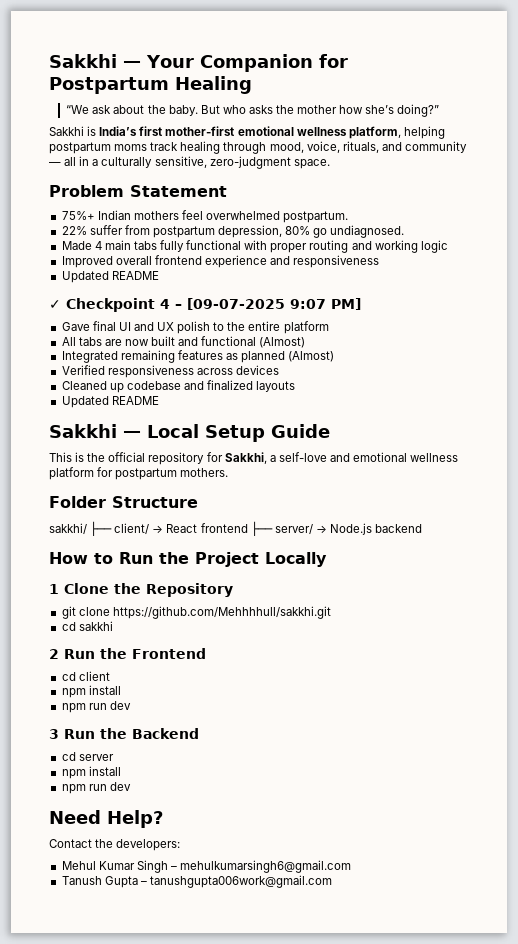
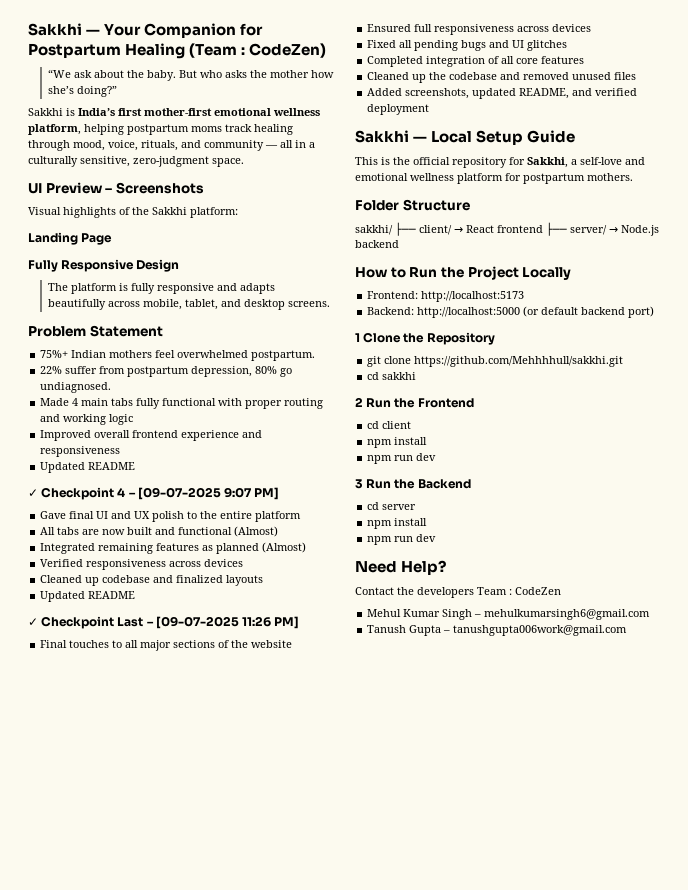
(252, 85) none -> [189,43,327,58] (Team : CodeZen)
(330, 164) none -> [28,182,204,194] [28,207,238,218] [28,232,113,245] [28,259,180,272] [47,283,275,294] [47,299,330,310] // UI Preview – Screenshots // Visual highlights of the Sakkhi platform: // Landing Page // Fully Responsive Design // The platform is fully responsive and adapts beautifully across mobile, tablet, and desktop screens.
(159, 400) none -> [28,616,300,629] [40,640,293,651] [367,24,592,35] [367,40,568,51] [367,56,585,67] [367,72,637,83] [367,88,638,99] [367,104,430,115] // ✓ Checkpoint Last – [09-07-2025 11:26 PM] // Final touches to all major sections of the website // Ensured full responsiveness across devices // Fixed all pending bugs and UI glitches // Completed integration of all core features // Cleaned up the codebase and removed unused files // Added screenshots, updated README, and verified deployment
(327, 559) none -> [367,291,525,302] [367,306,655,318] // Frontend: http://localhost:5173 // Backend: http://localhost:5000 (or default backend port)
[116,839,181,851] developers: -> [417,587,561,598] developers Team : CodeZen

